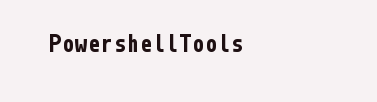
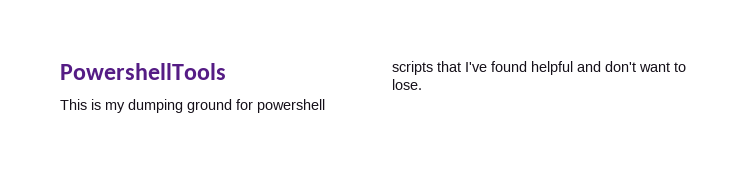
(243, 43) none -> [60,99,325,113] [392,61,686,75] [392,79,422,90] // This is my dumping ground for powershell scripts that I've found helpful and don't want to lose.

